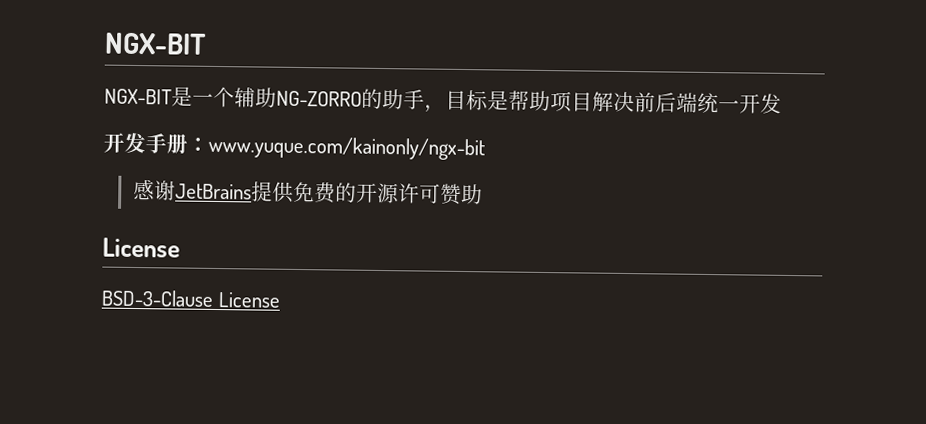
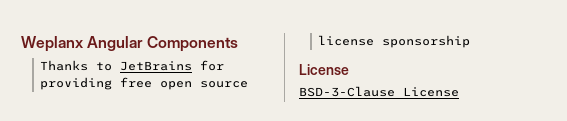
[104,32,206,55] [104,86,782,114] [103,132,485,161] [132,178,483,205] NGX-BIT // NGX-BIT是一个辅助NG-ZORRO的助手，目标是帮助项目解决前后端统一开发 // 开发手册：www.yuque.com/kainonly/ngx-bit // 感谢JetBrains提供免费的开源许可赞助 -> [21,36,239,52] [40,60,225,71] [40,77,249,90] [318,35,471,48] Weplanx Angular Components // Thanks to JetBrains for providing free open source license sponsorship

